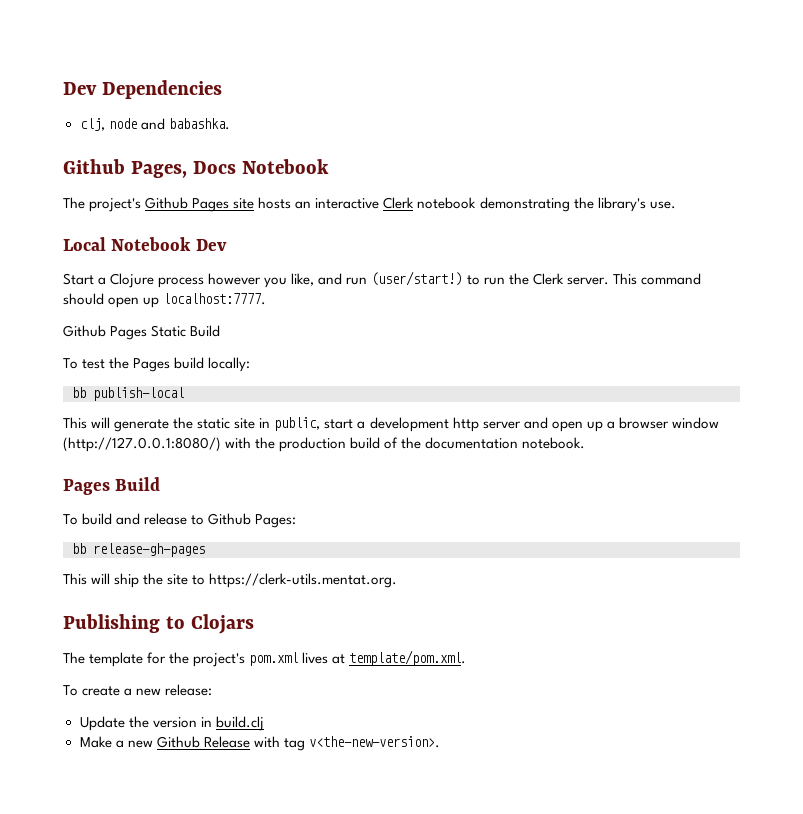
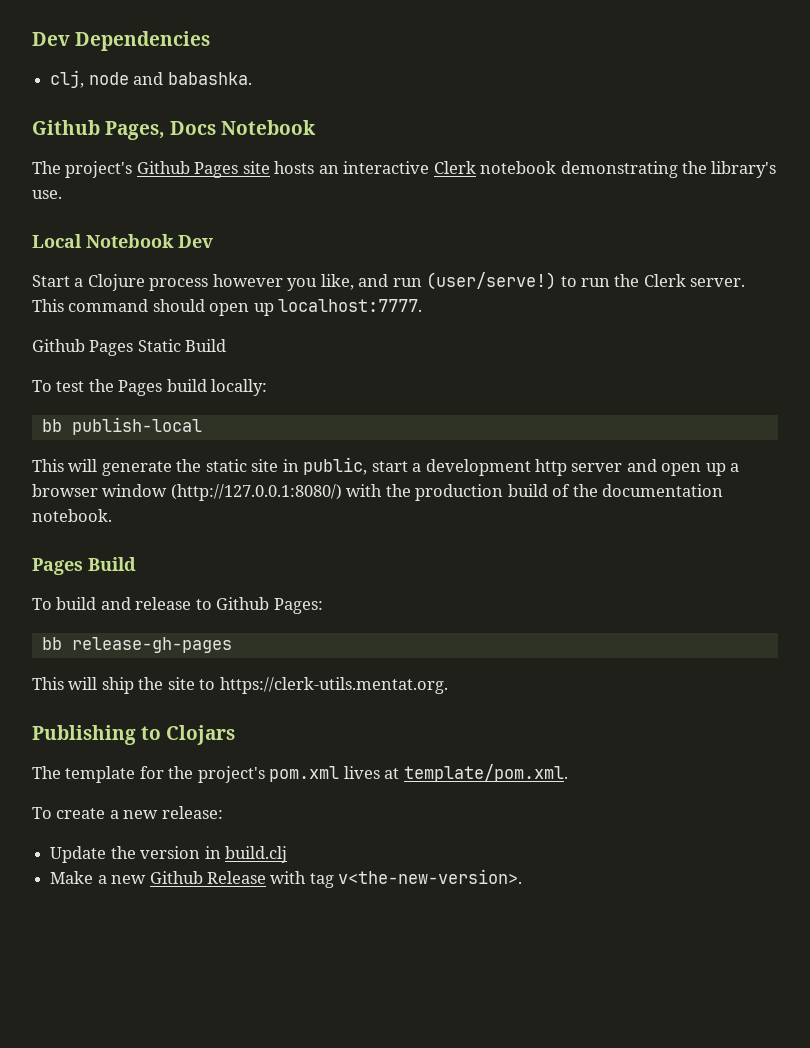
[371,271,463,286] (user/start!) -> [426,272,557,290] (user/serve!)

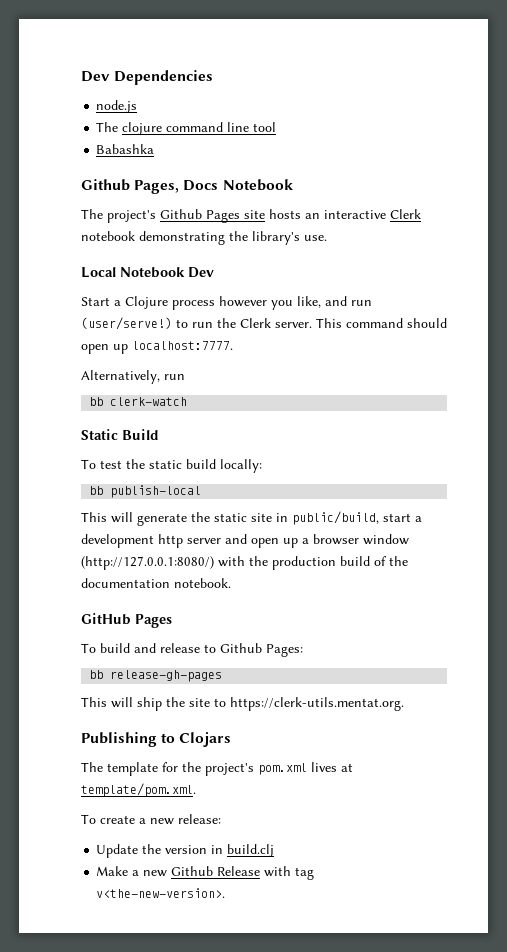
[50,70,252,88] clj, node and babashka. -> [96,100,138,113] [96,122,277,135] [96,144,155,154] node.js // The clojure command line tool // Babashka
[32,339,134,356] Github Pages -> [81,370,185,384] [89,397,188,406] Alternatively, run // bb clerk-watch //
[118,380,163,396] Pages -> [149,460,182,469] static
[303,457,368,475] public, -> [292,511,379,525] public/build,
[32,557,136,575] Pages Build -> [81,613,172,628] GitHub Pages

